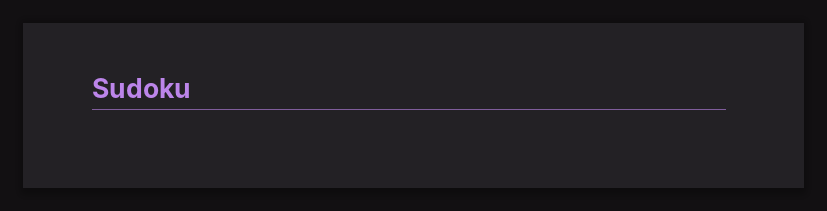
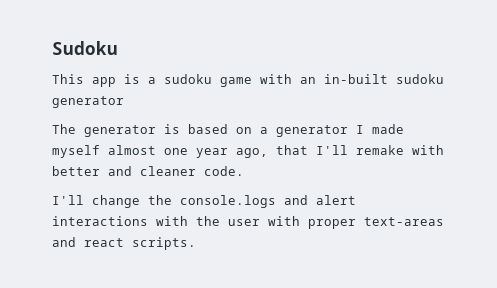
(191, 88) none -> [52,74,444,87] [52,96,124,108] [52,124,404,137] [52,145,444,158] [52,166,244,176] [52,195,356,208] [52,216,444,229] [52,237,196,250] // This app is a sudoku game with an in-built sudoku generator // The generator is based on a generator I made myself almost one year ago, that I'll remake with better and cleaner code. // I'll change the console.logs and alert interactions with the user with proper text-areas and react scripts.

